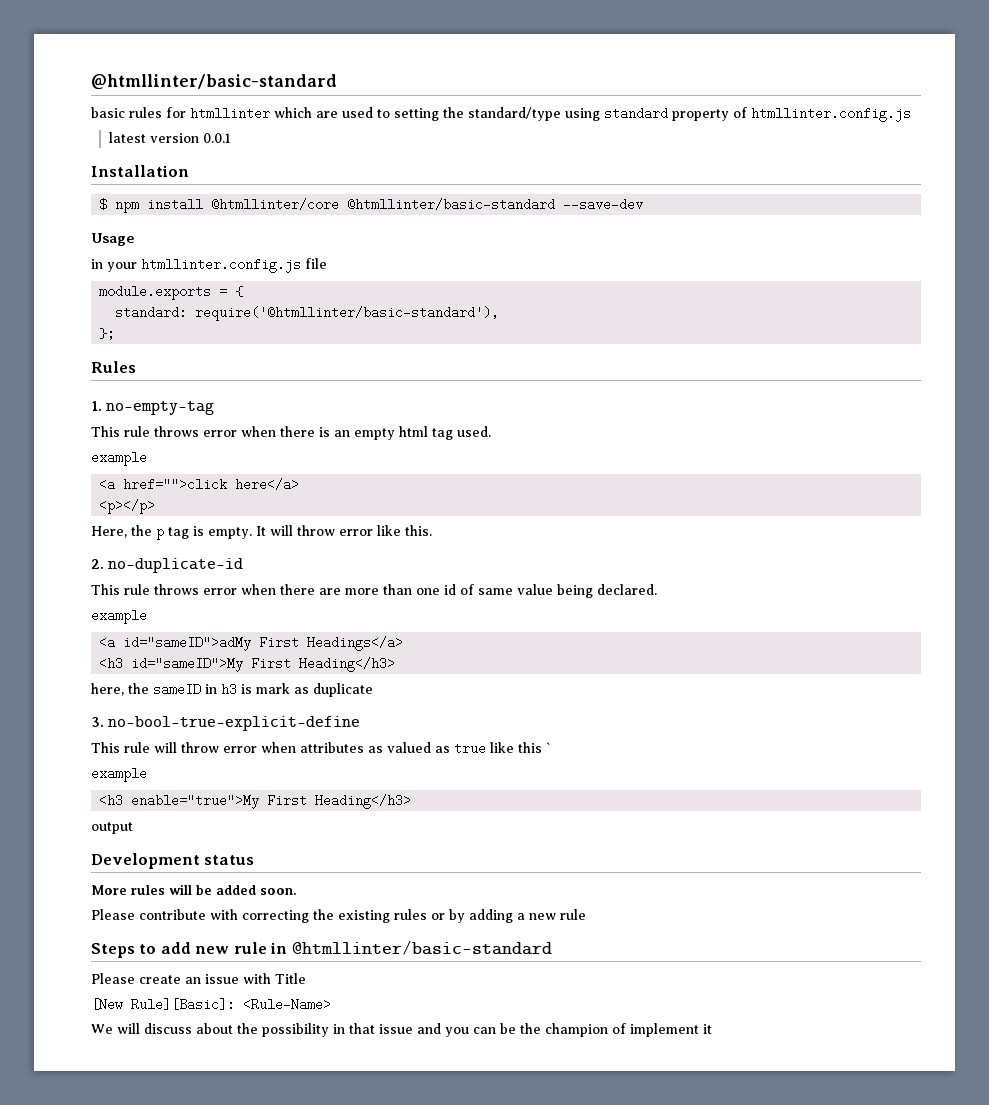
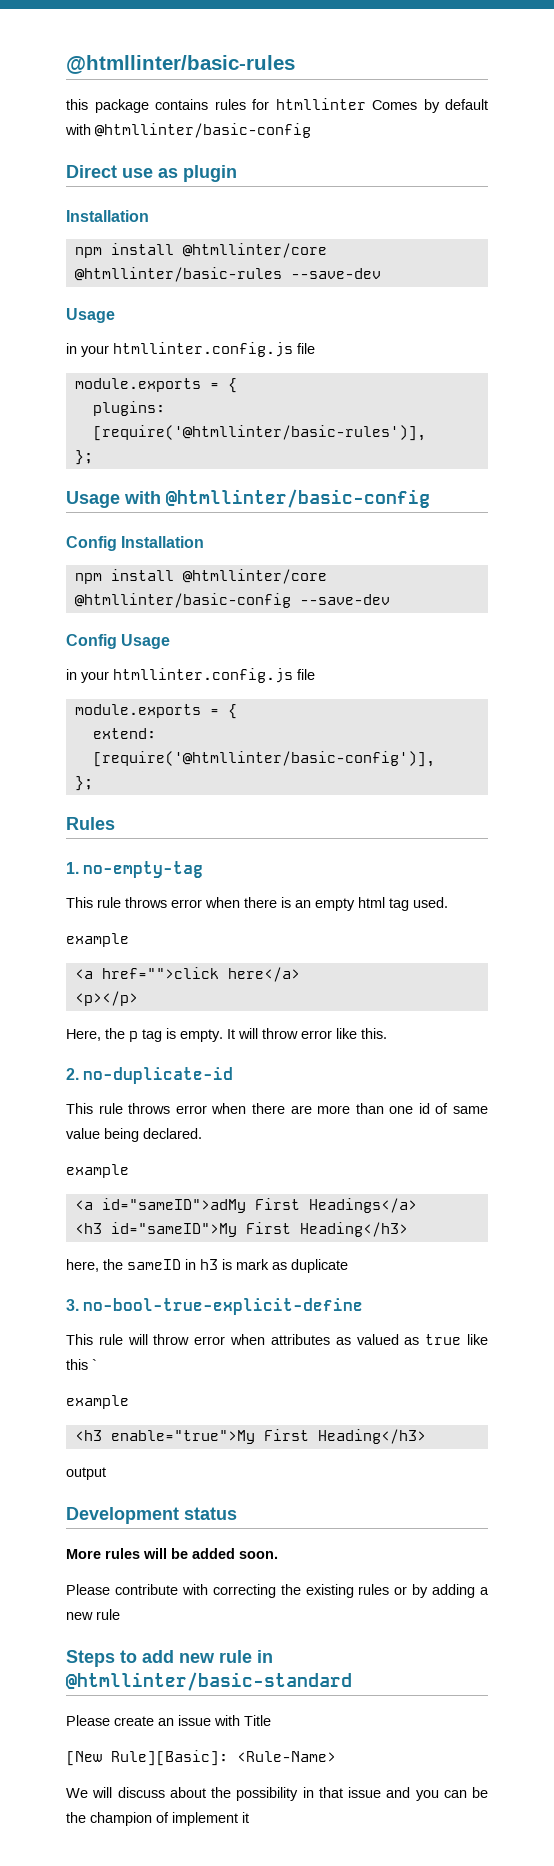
[91,74,337,90] [91,107,911,122] [109,132,232,143] [91,165,189,177] [99,198,556,213] @htmllinter/basic-standard // basic rules for htmllinter which are used to setting the standard/type using standard property of htmllinter.config.js // latest version 0.0.1 // Installation // $ npm install @htmllinter/core @htmllinter/basic-standard -> [66,55,295,74] [66,98,488,113] [65,123,311,138] [66,165,237,182] [66,210,149,222] [74,243,327,258] [74,267,282,282] @htmllinter/basic-rules // this package contains rules for htmllinter Comes by default with @htmllinter/basic-config // Direct use as plugin // Installation // npm install @htmllinter/core @htmllinter/basic-rules
[115,306,500,321] standard: require('@htmllinter/basic-standard'), -> [92,401,165,416] [92,425,426,441] [74,450,93,465] [66,489,430,508] [66,536,205,551] [74,569,327,584] [74,593,390,608] [66,634,171,649] [66,668,315,683] [74,704,237,719] [92,728,156,739] [92,751,435,767] plugins: [require('@htmllinter/basic-rules')], // }; // Usage with @htmllinter/basic-config // Config Installation // npm install @htmllinter/core @htmllinter/basic-config --save-dev // Config Usage // in your htmllinter.config.js file // module.exports = { // extend: [require('@htmllinter/basic-config')],

